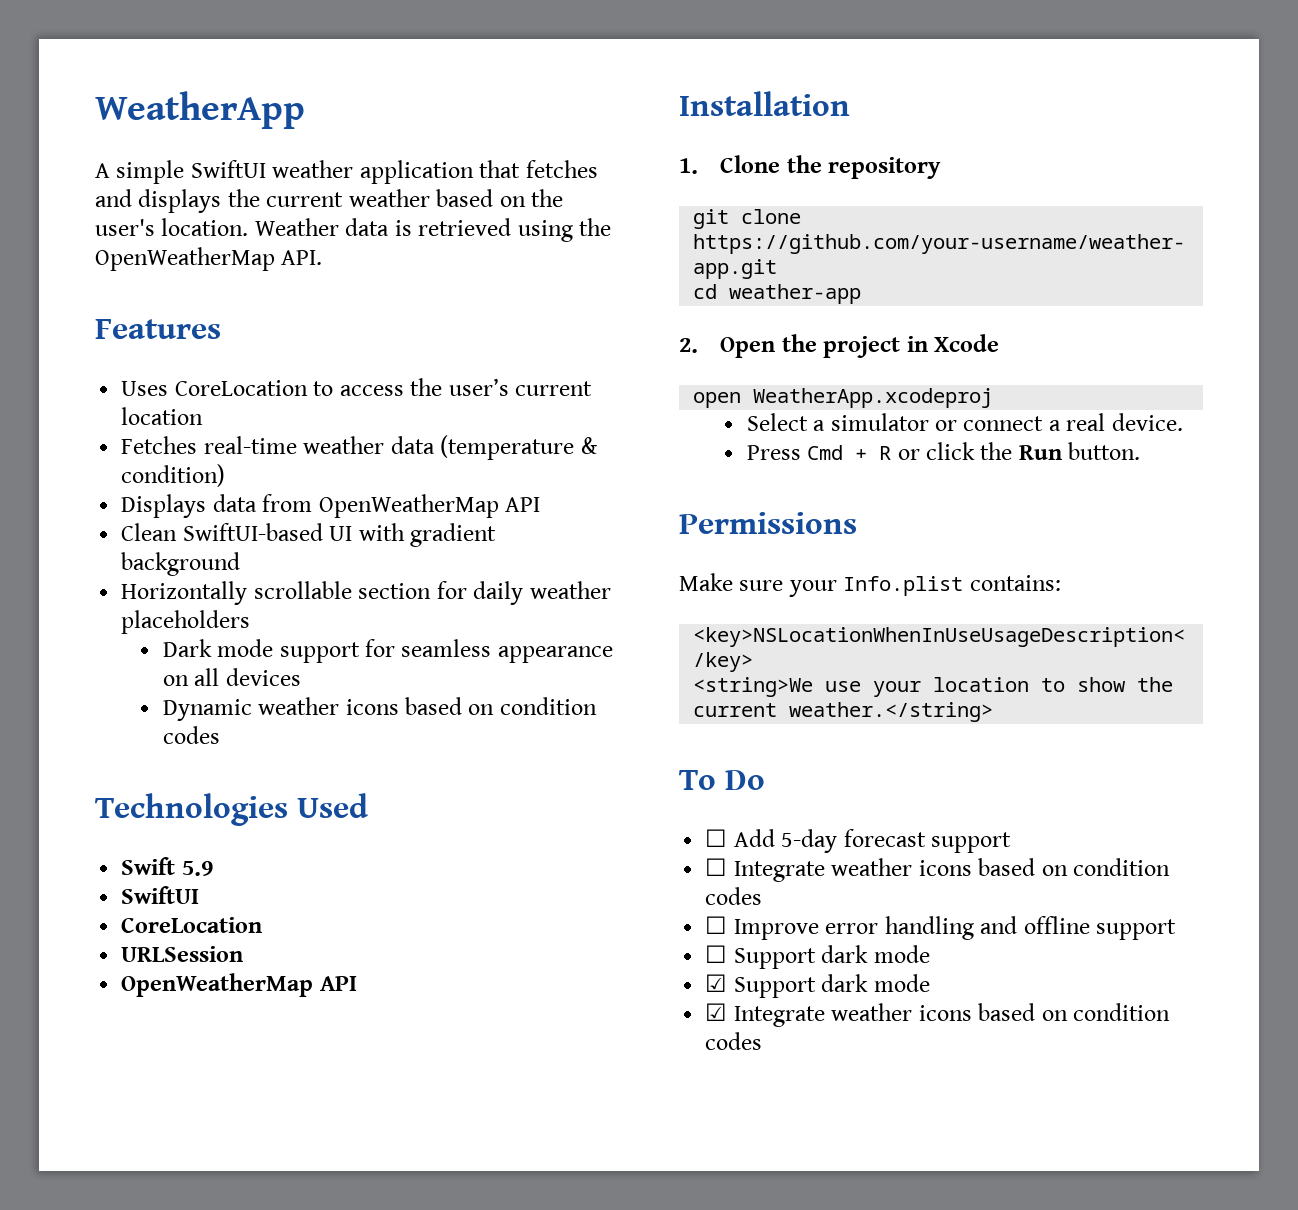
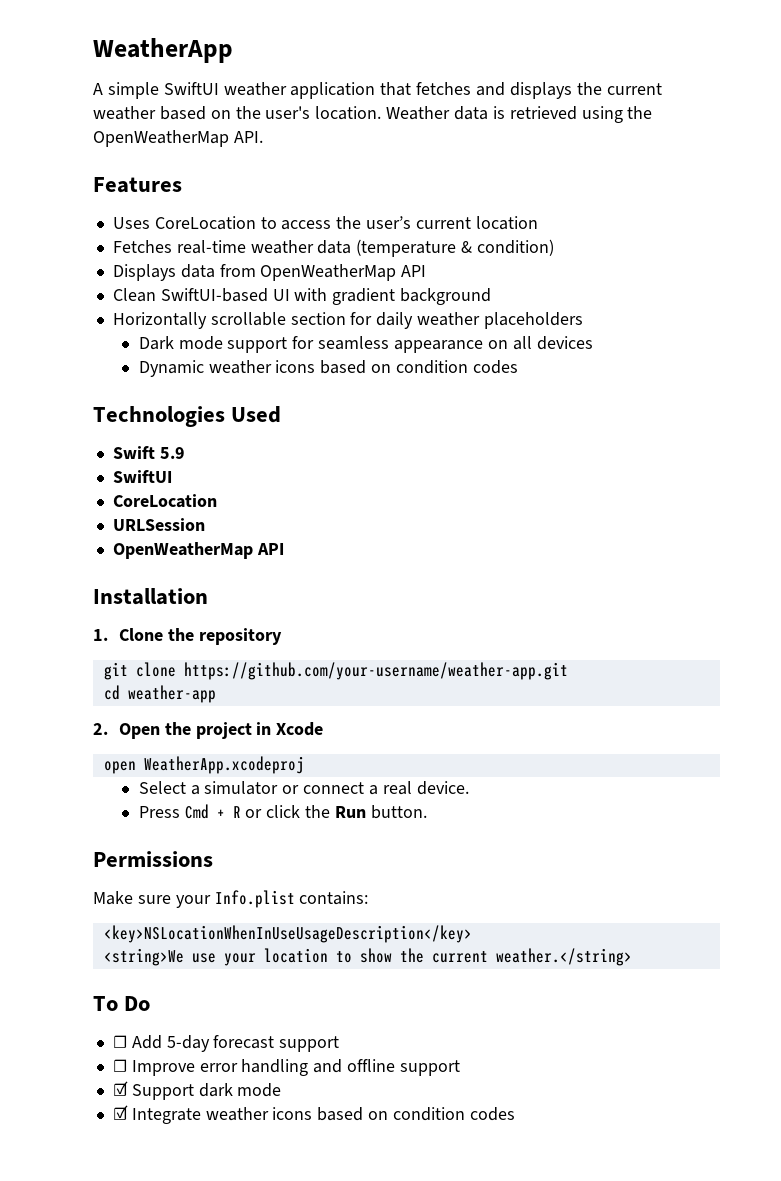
[705,858,1171,882] [705,887,763,905] // ☐ Integrate weather icons based on condition codes -> (340, 1044) none
[705,945,930,969] // ☐ Support dark mode -> (460, 1068) none

